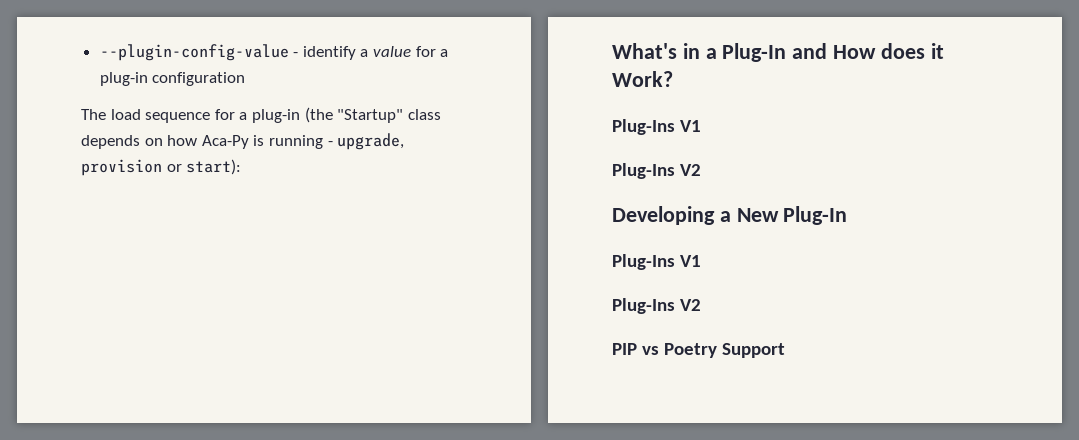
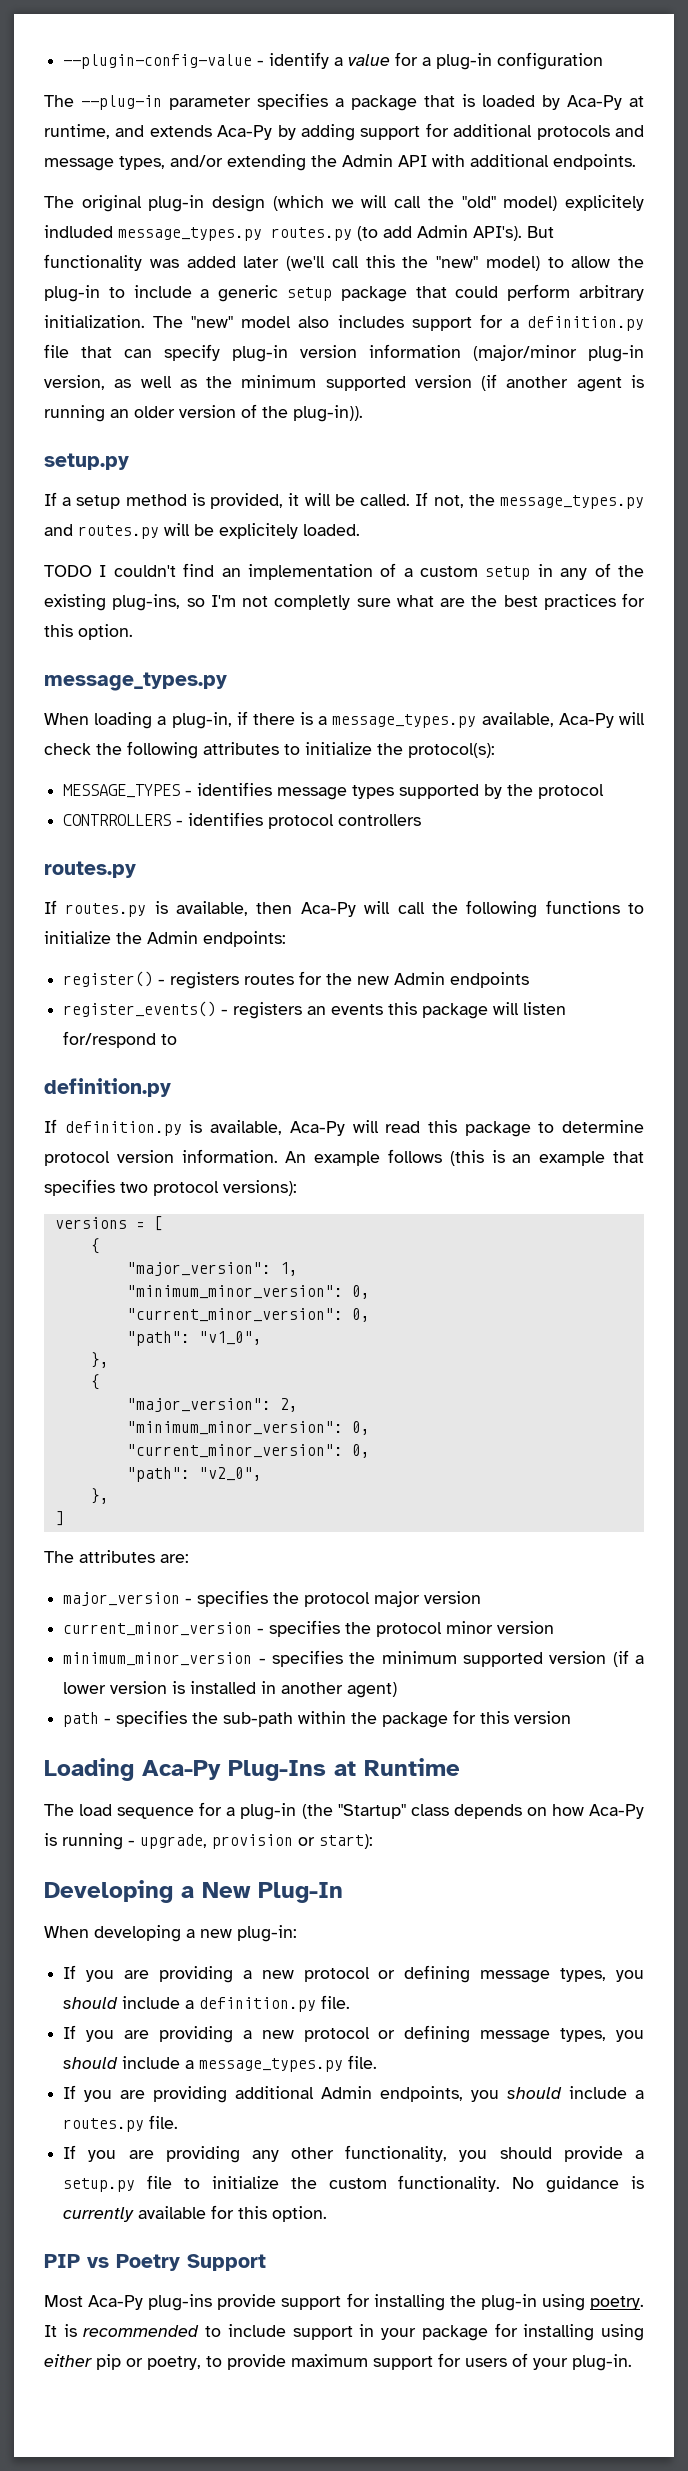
(246, 79) none -> [44,93,644,111] [44,123,644,141] [44,154,636,171] [44,195,645,212] [44,225,554,241] [44,254,644,271] [44,284,644,302] [44,314,644,331] [44,344,644,362] [44,374,644,392] [44,404,363,422] [44,453,129,470] [44,492,644,509] [44,523,360,539] [44,563,644,580] [44,593,645,611] [44,624,133,640] [44,672,227,691] [44,711,645,729] [44,741,495,759] [63,782,605,800] [63,812,422,829] [44,861,136,878] [44,900,645,918] [44,931,286,947] [63,971,530,989] [63,1001,567,1019] [63,1031,178,1048] [44,1078,171,1097] [44,1119,644,1137] [44,1149,644,1166] [44,1179,297,1196] [54,1216,163,1231] [90,1238,100,1254] [126,1262,298,1276] [126,1285,370,1299] [126,1308,370,1322] [126,1331,262,1346] [90,1352,109,1368] [90,1374,100,1390] [126,1398,298,1412] [126,1421,370,1435] [126,1444,370,1458] [126,1467,262,1482] [90,1488,109,1504] [54,1511,64,1526] [44,1550,189,1563] [63,1590,482,1607] [63,1620,555,1637] [63,1650,644,1667] [63,1681,398,1698] [63,1710,572,1728] [44,1758,460,1781] // The --plug-in parameter specifies a package that is loaded by Aca-Py at runtime, and extends Aca-Py by adding support for additional protocols and message types, and/or extending the Admin API with additional endpoints. // The original plug-in design (which we will call the "old" model) explicitely indluded message_types.py routes.py (to add Admin API's). But functionality was added later (we'll call this the "new" model) to allow the plug-in to include a generic setup package that could perform arbitrary initialization. The "new" model also includes support for a definition.py file that can specify plug-in version information (major/minor plug-in version, as well as the minimum supported version (if another agent is running an older version of the plug-in)). // setup.py // If a setup method is provided, it will be called. If not, the message_types.py and routes.py will be explicitely loaded. // TODO I couldn't find an implementation of a custom setup in any of the existing plug-ins, so I'm not completly sure what are the best practices for this option. // message_types.py // When loading a plug-in, if there is a message_types.py available, Aca-Py will check the following attributes to initialize the protocol(s): // MESSAGE_TYPES - identifies message types supported by the protocol // CONTRROLLERS - identifies protocol controllers // routes.py // If routes.py is available, then Aca-Py will call the following functions to initialize the Admin endpoints: // register() - registers routes for the new Admin endpoints // register_events() - registers an events this package will listen for/respond to // definition.py // If definition.py is available, Aca-Py will read this package to determine protocol version information. An example follows (this is an example that specifies two protocol versions): // versions = [ // { // "major_version": 1, // "minimum_minor_version": 0, // "current_minor_version": 0, // "path": "v1_0", // }, // { // "major_version": 2, // "minimum_minor_version": 0, // "current_minor_version": 0, // "path": "v2_0", // }, // ] // The attributes are: // major_version - specifies the protocol major version // current_minor_version - specifies the protocol minor version // minimum_minor_version - specifies the minimum supported version (if a lower version is installed in another agent) // path - specifies the sub-path within the package for this version // Loading Aca-Py Plug-Ins at Runtime
[612,43,944,62] [612,71,673,87] [612,119,702,135] [612,163,702,179] [612,206,848,225] [612,254,702,270] [612,298,702,314] [612,343,786,358] What's in a Plug-In and How does it Work? // Plug-Ins V1 // Plug-Ins V2 // Developing a New Plug-In // Plug-Ins V1 // Plug-Ins V2 // PIP vs Poetry Support -> [44,1880,343,1903] [44,1925,297,1942] [63,1965,644,1983] [63,1995,351,2012] [63,2025,644,2043] [63,2055,378,2072] [63,2085,645,2103] [63,2115,179,2132] [63,2145,644,2163] [63,2175,644,2193] [63,2205,328,2222] [44,2254,266,2271] [44,2293,645,2311] [44,2323,645,2341] [44,2353,632,2371] Developing a New Plug-In // When developing a new plug-in: // If you are providing a new protocol or defining message types, you should include a definition.py file. // If you are providing a new protocol or defining message types, you should include a message_types.py file. // If you are providing additional Admin endpoints, you should include a routes.py file. // If you are providing any other functionality, you should provide a setup.py file to initialize the custom functionality. No guidance is currently available for this option. // PIP vs Poetry Support // Most Aca-Py plug-ins provide support for installing the plug-in using poetry. It is recommended to include support in your package for installing using either pip or poetry, to provide maximum support for users of your plug-in.

